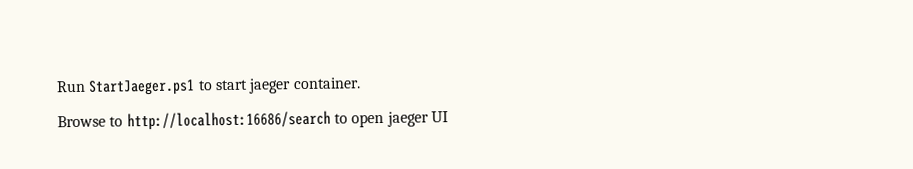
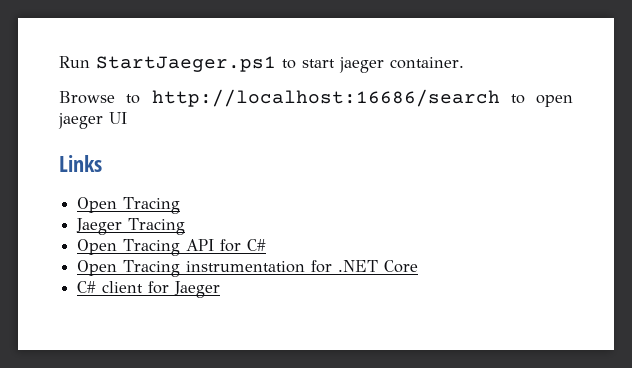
(449, 117) none -> [59,155,102,172] [77,197,181,214] [76,218,186,235] [77,239,267,256] [77,260,419,277] [77,281,221,298] // Links // Open Tracing // Jaeger Tracing // Open Tracing API for C# // Open Tracing instrumentation for .NET Core // C# client for Jaeger

